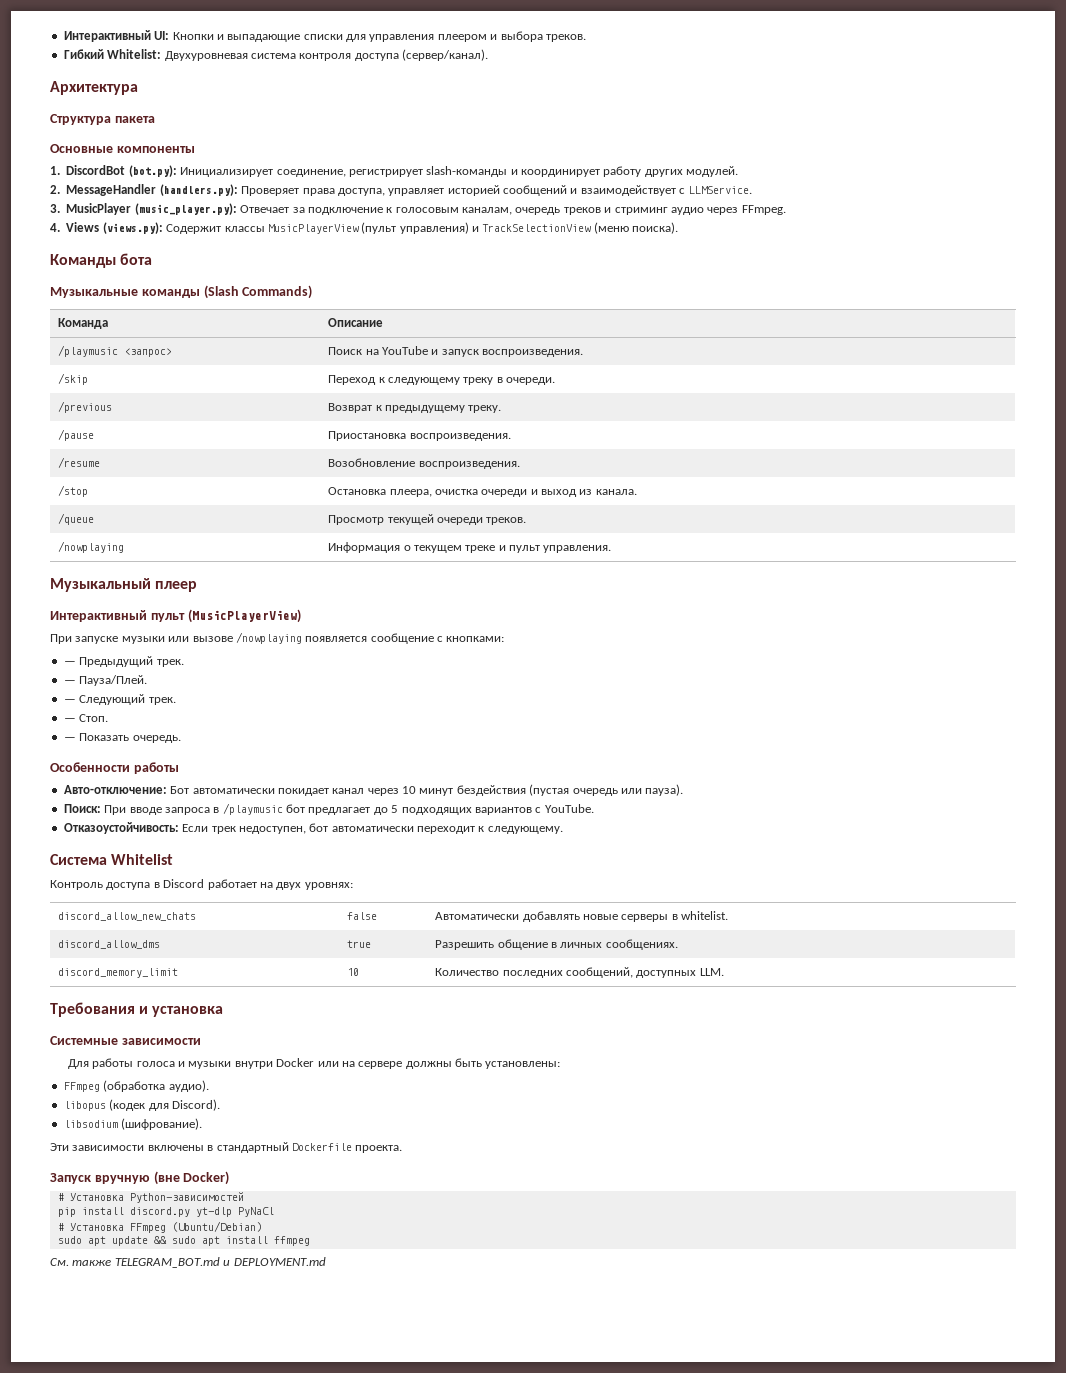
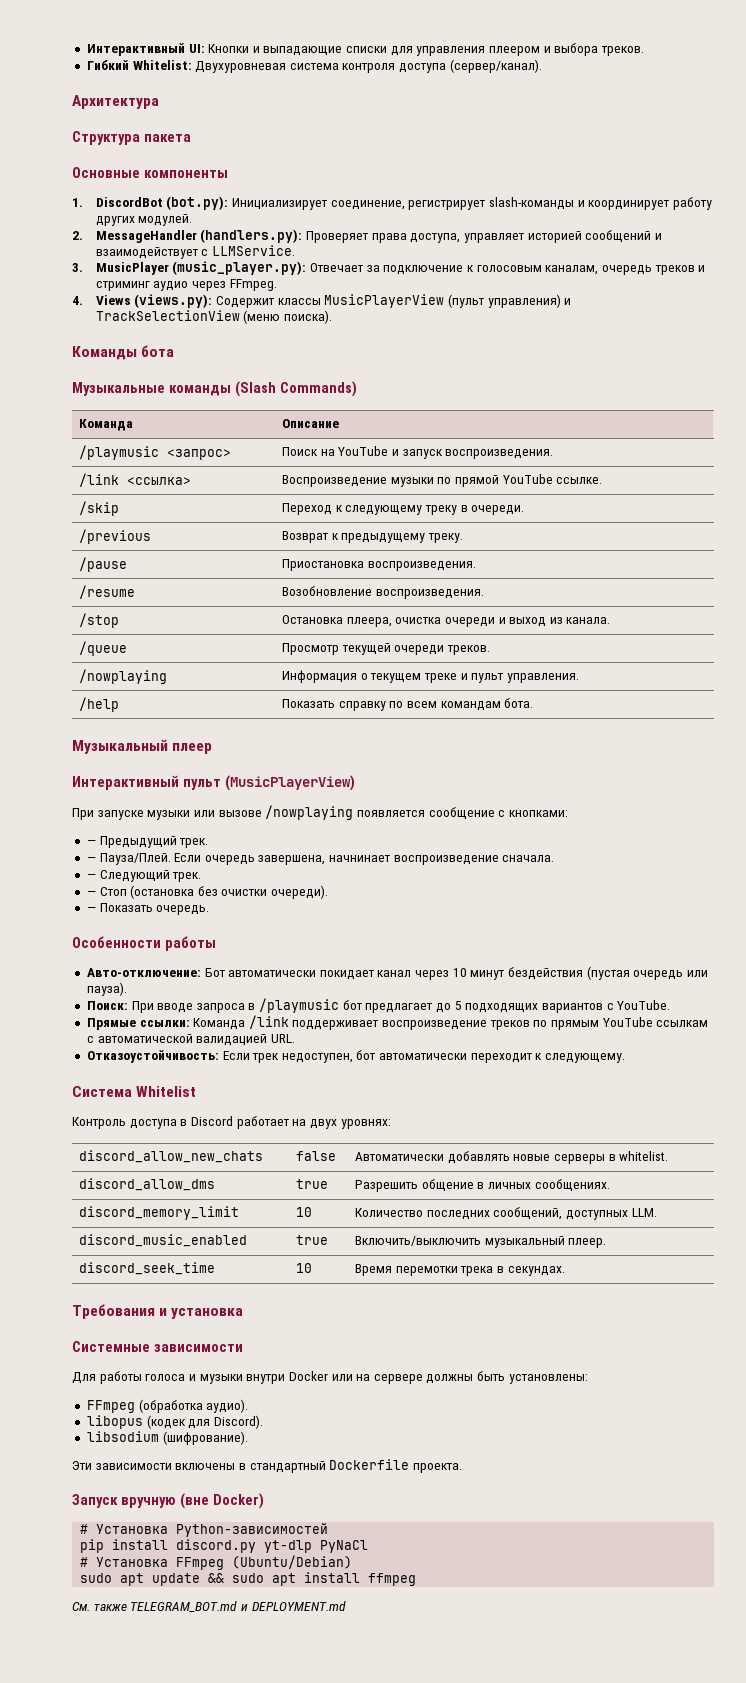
(583, 353) none -> [78,473,191,487] [281,474,603,487] // /link <ссылка> | Воспроизведение музыки по прямой YouTube ссылке.
(612, 549) none -> [78,697,119,712] [281,698,534,711] // /help | Показать справку по всем командам бота.
(148, 680) none -> [174,853,555,865] Если очередь завершена, начнинает воспроизведение сначала.
[79,714,109,722] Стоп. -> [99,885,329,899] Стоп (остановка без очистки очереди).
(594, 808) none -> [86,1015,709,1030] [86,1034,295,1046] // Прямые ссылки: Команда /link поддерживает воспроизведение треков по прямым YouTube ссылкам с автоматической валидацией URL.
(724, 972) none -> [78,1234,247,1247] [295,1235,328,1245] [354,1236,607,1248] [78,1262,215,1275] [295,1263,312,1273] [354,1264,565,1276] // discord_music_enabled | true | Включить/выключить музыкальный плеер. // discord_seek_time | 10 | Время перемотки трека в секундах.

